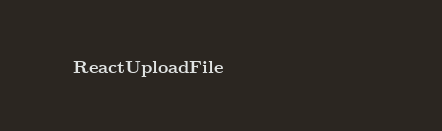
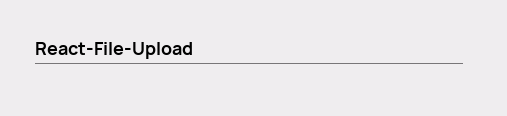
[73,61,223,77] ReactUploadFile -> [35,42,193,59] React-File-Upload

